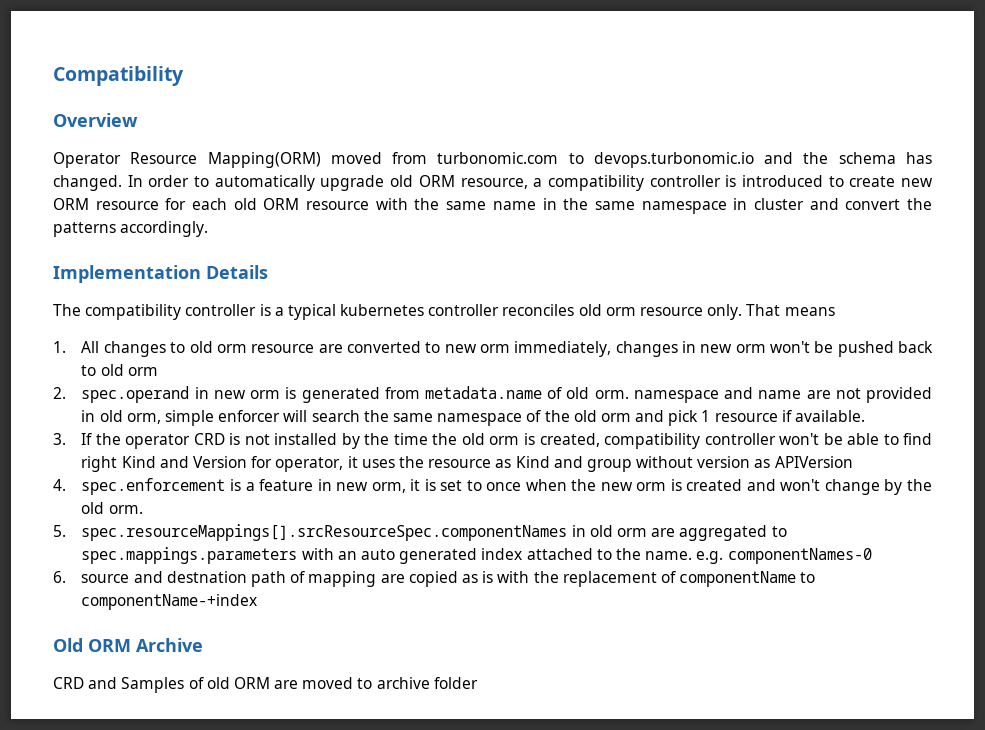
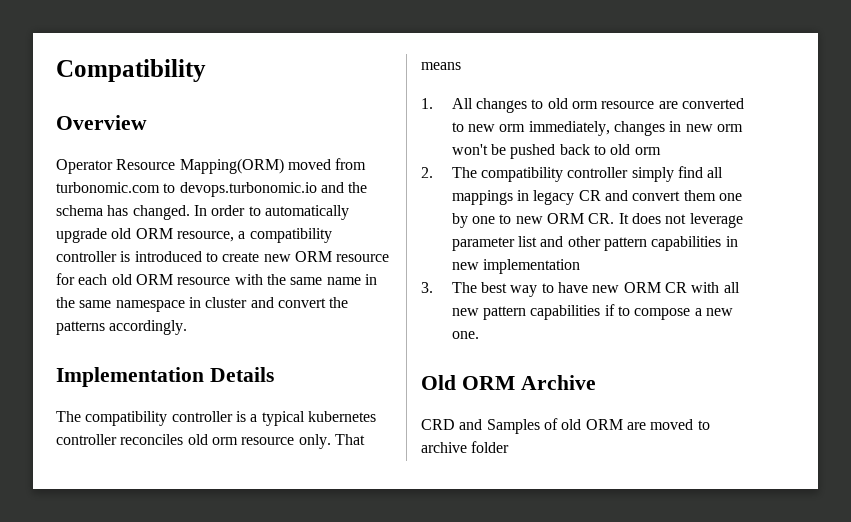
[81,386,932,403] [81,410,865,426] [53,433,933,449] [81,456,853,472] [53,478,932,495] [81,502,143,514] [53,524,787,541] [81,547,872,564] [53,571,816,587] [81,594,258,610] spec.operand in new orm is generated from metadata.name of old orm. namespace and name are not provided in old orm, simple enforcer will search the same namespace of the old orm and pick 1 resource if available. // 3. If the operator CRD is not installed by the time the old orm is created, compatibility controller won't be able to find right Kind and Version for operator, it uses the resource as Kind and group without version as APIVersion // 4. spec.enforcement is a feature in new orm, it is set to once when the new orm is created and won't change by the old orm. // 5. spec.resourceMappings[].srcResourceSpec.componentNames in old orm are aggregated to spec.mappings.parameters with an auto generated index attached to the name. e.g. componentNames-0 // 6. source and destnation path of mapping are copied as is with the replacement of componentName to componentName-+index -> [451,166,724,182] [451,190,742,205] [451,213,743,228] [451,236,738,251] [451,259,580,274] [421,282,740,297] [451,304,733,320] [451,331,479,339] The compatibility controller simply find all mappings in legacy CR and convert them one by one to new ORM CR. It does not leverage parameter list and other pattern capabilities in new implementation // 3. The best way to have new ORM CR with all new pattern capabilities if to compose a new one.

